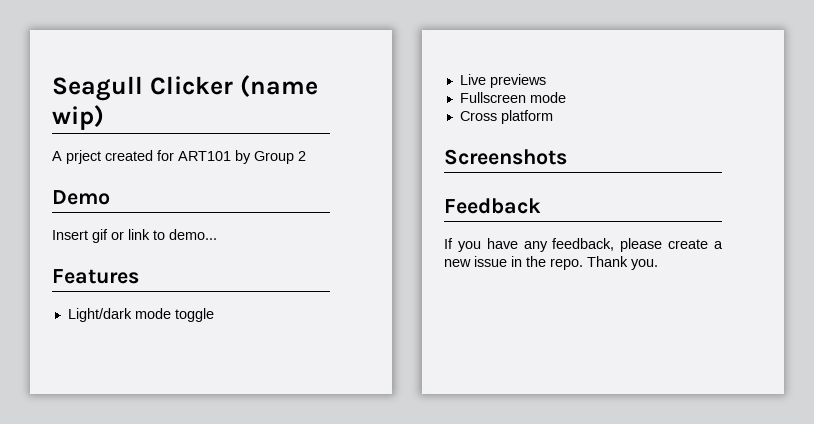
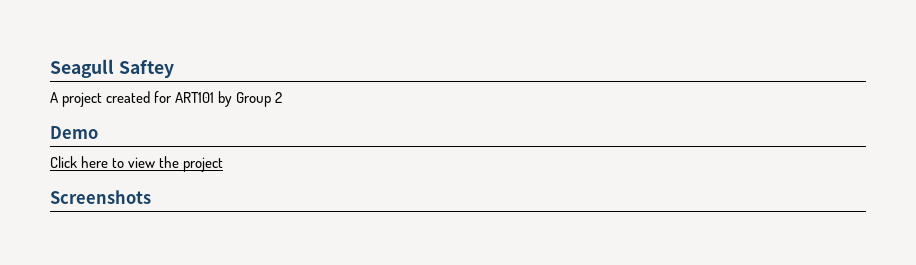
[149,75,318,97] [52,105,104,130] Clicker (name wip) -> [118,59,174,78] Saftey
[66,150,101,164] prject -> [62,92,103,107] project
[52,229,217,243] [52,269,139,284] [67,308,214,322] [459,74,546,88] [459,92,566,103] [459,110,553,124] [444,149,567,165] [444,198,541,214] [444,238,723,252] [444,256,658,270] Insert gif or link to demo... // Features // Light/dark mode toggle // Live previews // Fullscreen mode // Cross platform // Screenshots // Feedback // If you have any feedback, please create a new issue in the repo. Thank you. -> [50,156,224,172] [50,190,151,204] Click here to view the project // Screenshots

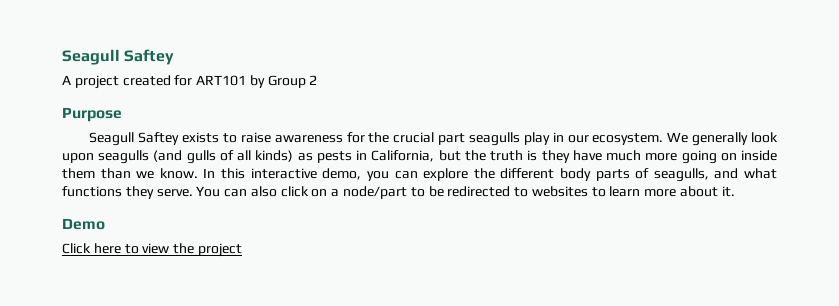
(283, 97) none -> [62,107,122,122] [89,132,778,146] [62,150,777,164] [62,168,777,182] [62,186,735,199] // Purpose // Seagull Saftey exists to raise awareness for the crucial part seagulls play in our ecosystem. We generally look upon seagulls (and gulls of all kinds) as pests in California, but the truth is they have much more going on inside them than we know. In this interactive demo, you can explore the different body parts of seagulls, and what functions they serve. You can also click on a node/part to be redirected to websites to learn more about it.
[50,190,151,204] // Screenshots -> (242, 250) none

